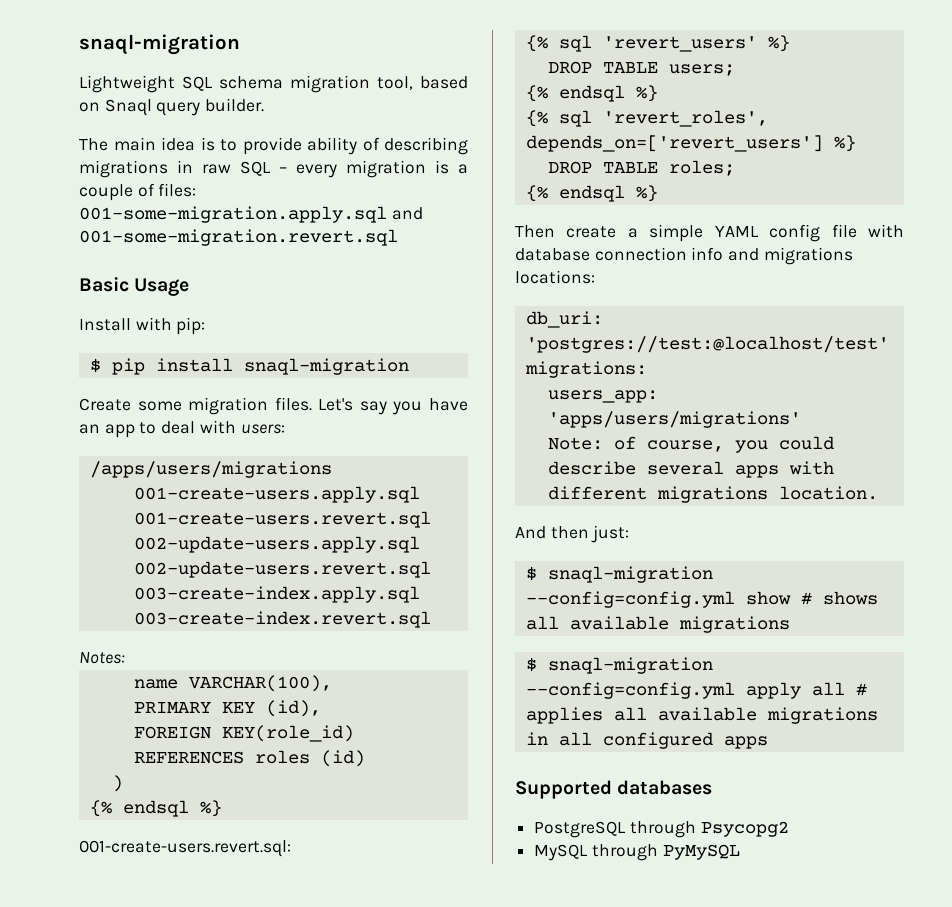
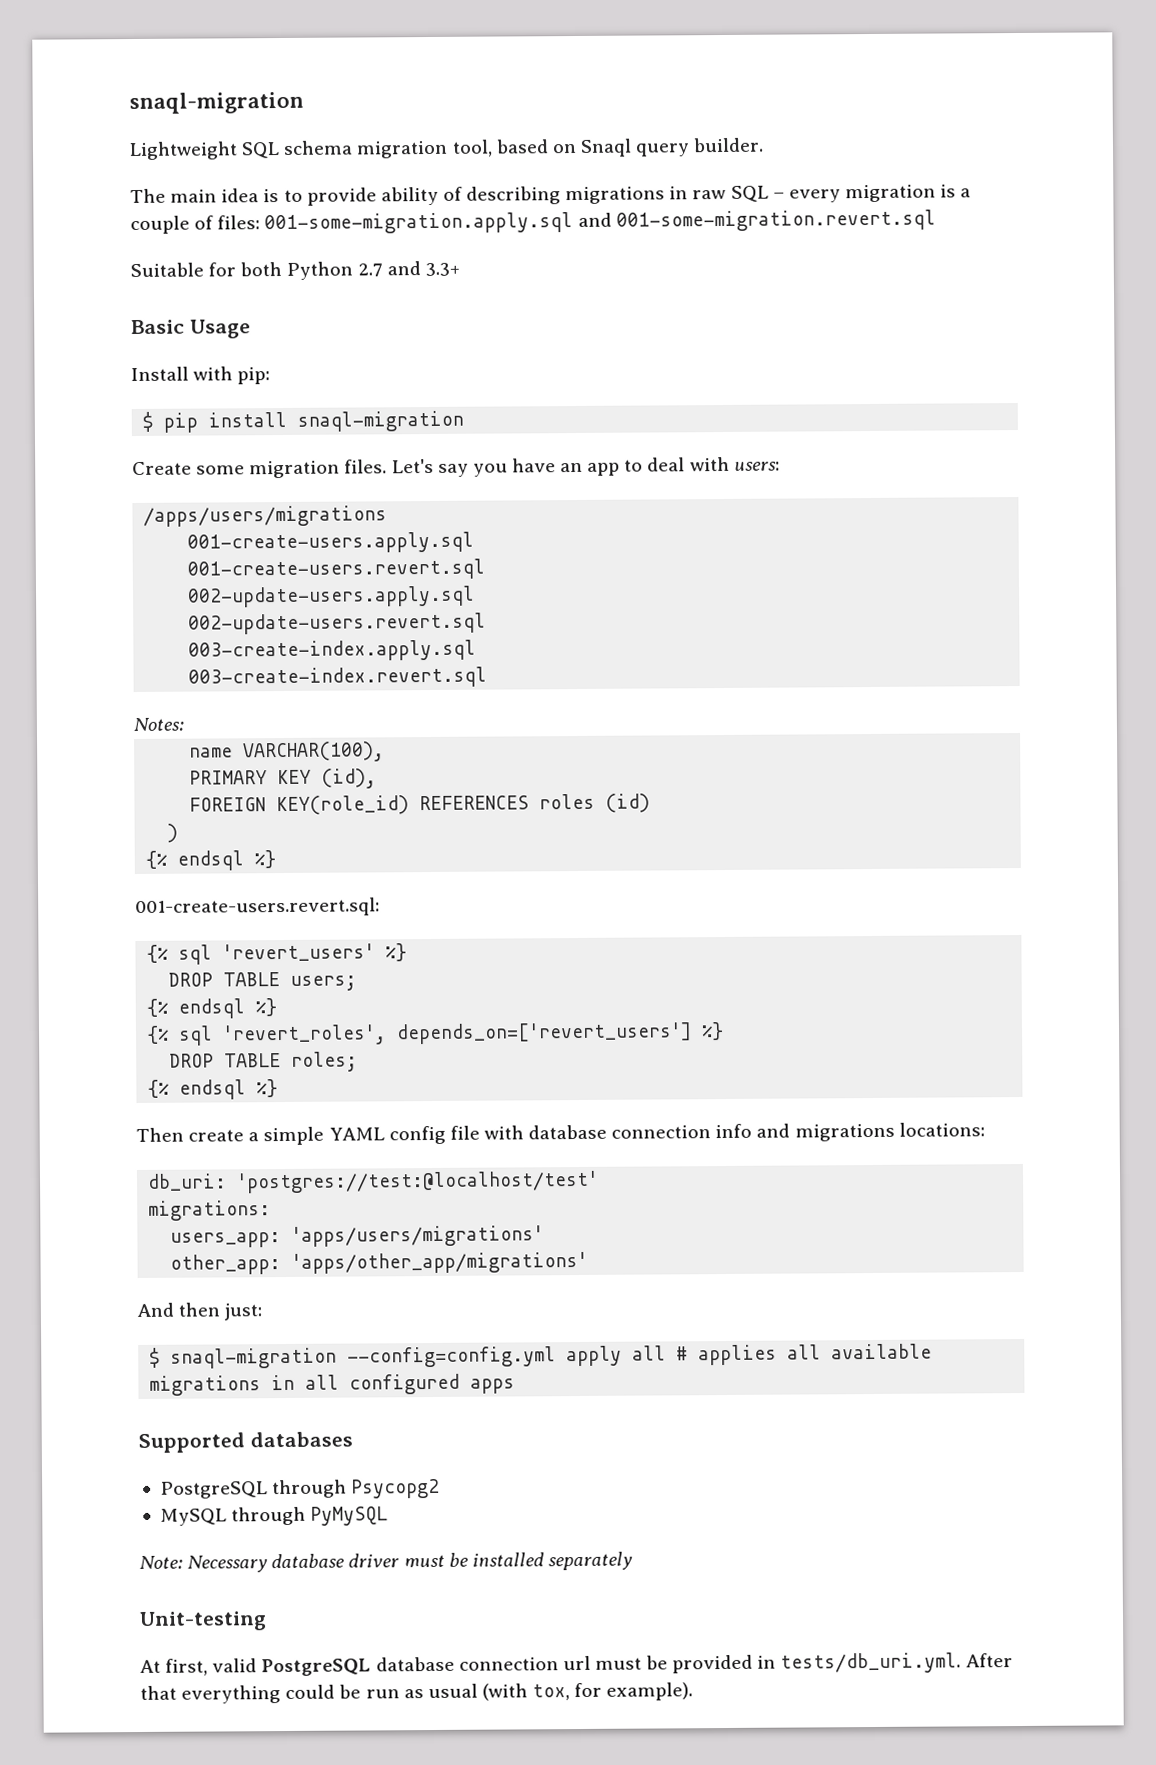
(398, 237) none -> [130,261,460,280] // Suitable for both Python 2.7 and 3.3+
[547,436,834,453] [547,461,834,478] [547,486,878,503] [515,525,630,543] [525,566,713,583] [525,591,878,608] [525,616,790,633] Note: of course, you could describe several apps with different migrations location. // And then just: // $ snaql-migration --config=config.yml show # shows all available migrations -> [170,1251,589,1275] [137,1302,263,1321] other_app: 'apps/other_app/migrations' // And then just:
(740, 852) none -> [139,1551,633,1573] [139,1611,267,1631] [140,1652,1013,1677] [140,1682,694,1704] // Note: Necessary database driver must be installed separately // Unit-testing // At first, valid PostgreSQL database connection url must be provided in tests/db_uri.yml. After that everything could be run as usual (with tox, for example).

